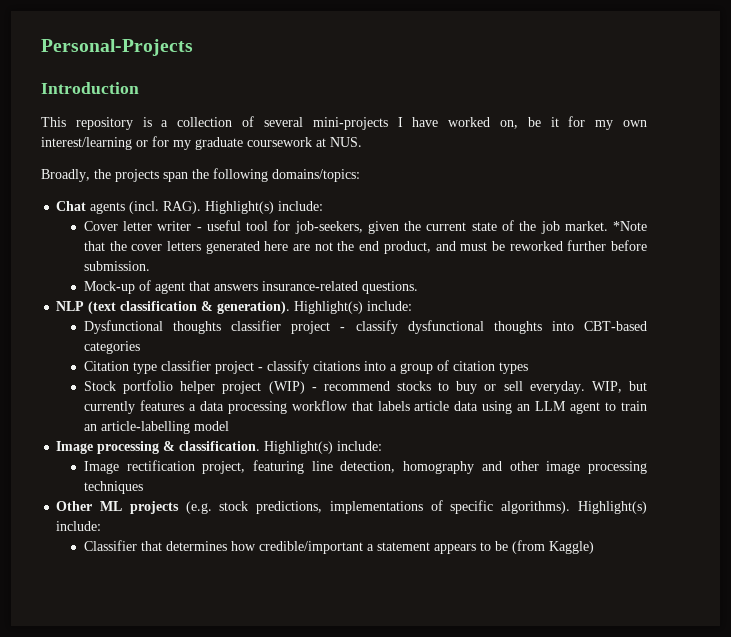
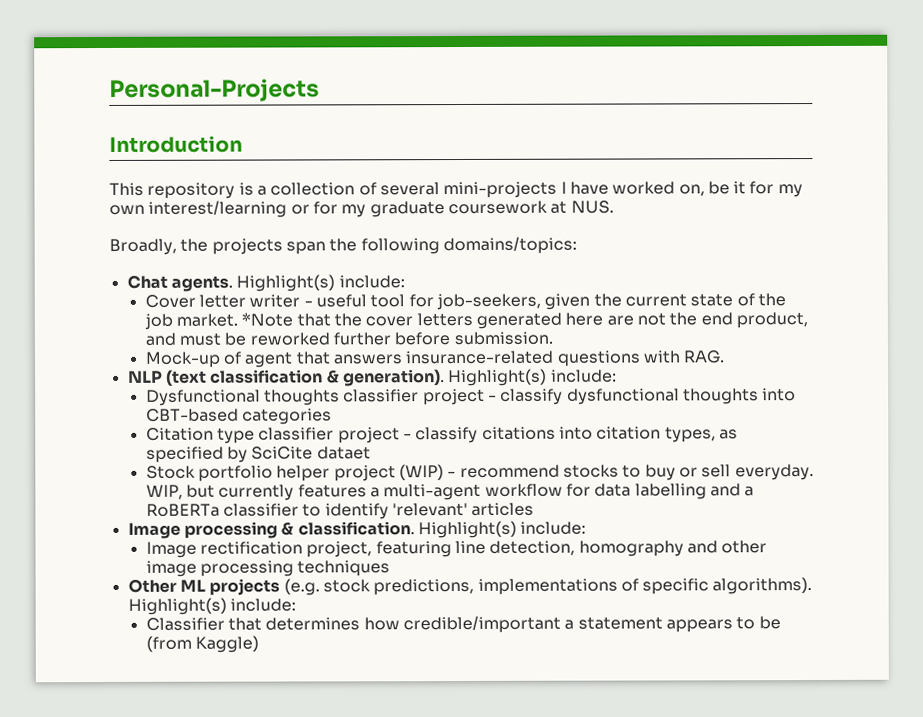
[90,201,202,214] agents (incl. RAG). -> [170,275,233,292] agents.
[361,281,418,294] questions. -> [556,350,726,367] questions with RAG.
[389,360,528,374] a group of citation types -> [596,426,738,443] [145,446,371,463] citation types, as specified by SciCite dataet
[199,400,647,414] [83,421,229,434] data processing workflow that labels article data using an LLM agent to train an article-labelling model -> [383,483,755,501] [145,502,535,520] multi-agent workflow for data labelling and a RoBERTa classifier to identify 'relevant' articles

